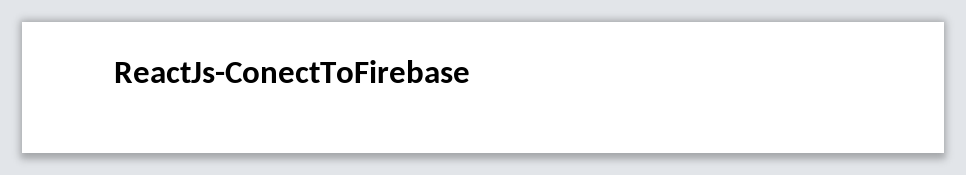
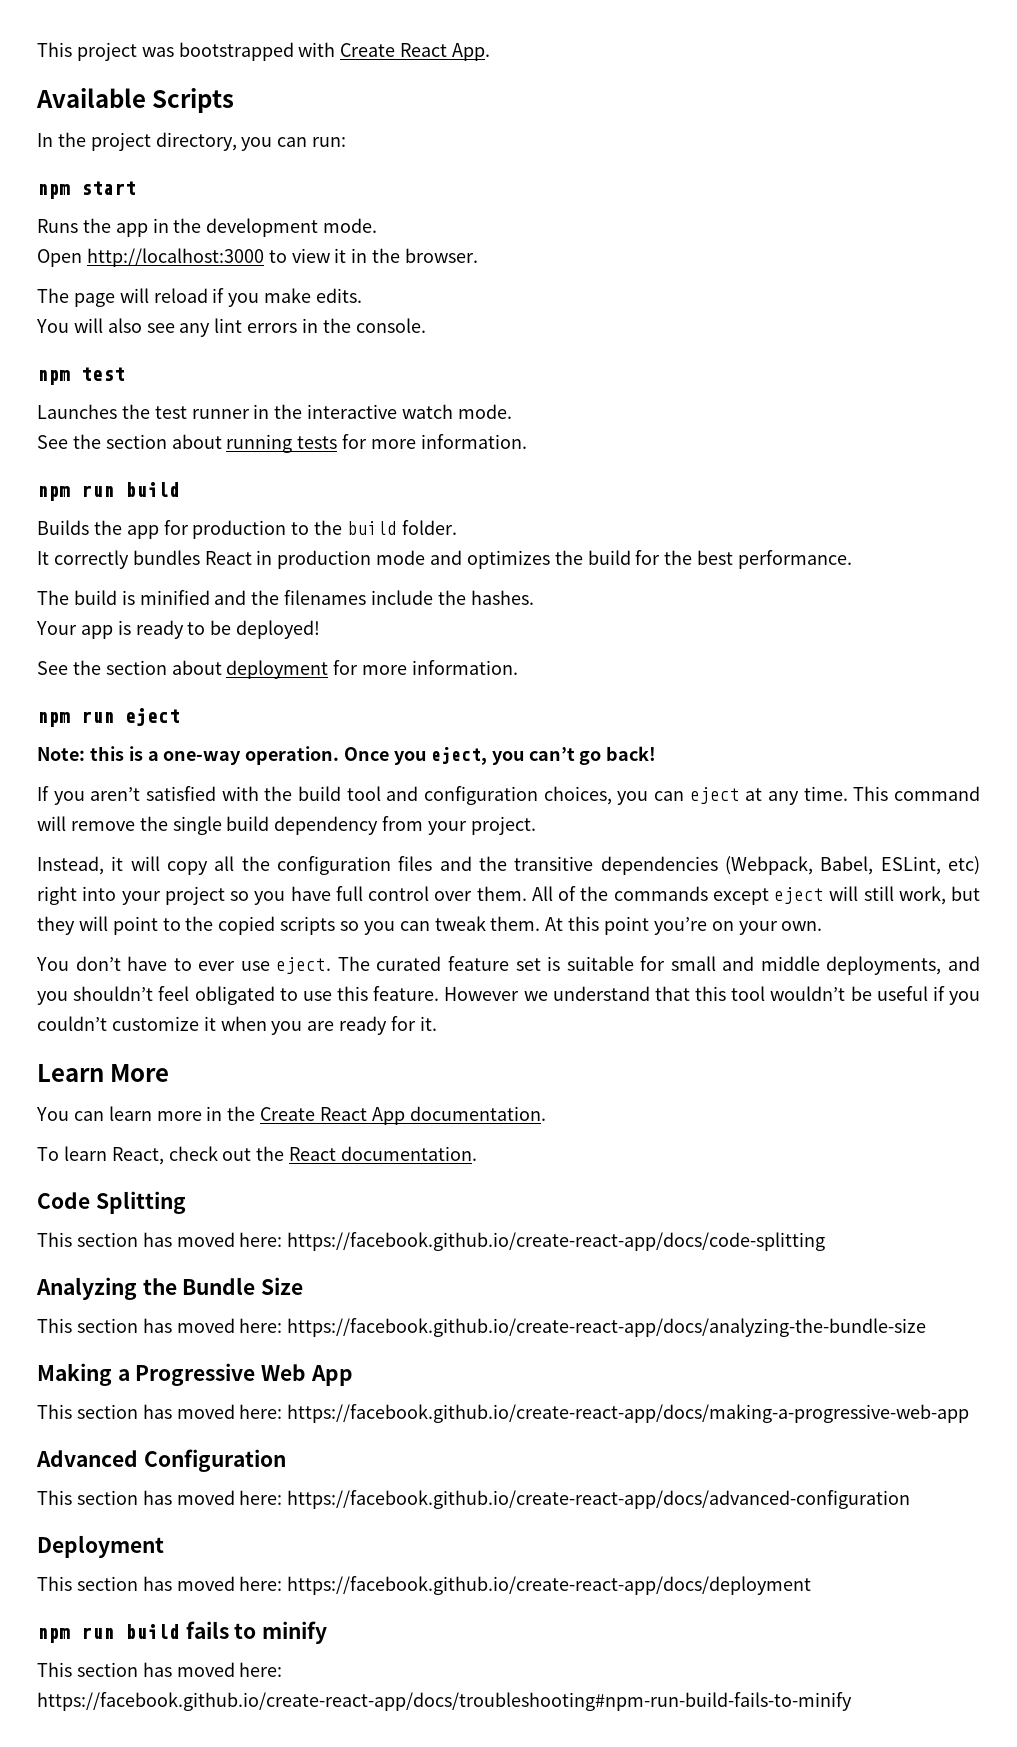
[114,60,470,83] ReactJs-ConectToFirebase -> [37,42,491,61] [36,88,235,113] [37,132,347,151] [37,181,136,199] [37,218,378,237] [37,248,479,267] [37,288,363,307] [36,318,426,337] [37,367,125,385] [37,404,512,419] [37,434,527,453] [37,482,180,501] [37,520,457,539] [37,550,853,569] [37,590,534,605] [36,620,321,639] [37,660,519,679] [37,708,180,727] [37,746,657,765] [37,786,980,805] [37,816,536,835] [37,856,981,875] [37,886,980,905] [37,916,823,935] [36,956,980,975] [37,986,980,1005] [37,1016,437,1035] [37,1064,170,1082] [36,1106,546,1125] [37,1146,478,1165] [37,1191,186,1214] [37,1232,826,1251] [36,1277,304,1300] [37,1318,927,1337] [37,1363,353,1386] [37,1404,970,1423] [36,1449,286,1472] [37,1490,911,1509] [37,1535,164,1558] [37,1576,812,1595] [37,1621,328,1644] [37,1662,283,1677] [37,1692,852,1711] This project was bootstrapped with Create React App. // Available Scripts // In the project directory, you can run: // npm start // Runs the app in the development mode. // Open http://localhost:3000 to view it in the browser. // The page will reload if you make edits. // You will also see any lint errors in the console. // npm test // Launches the test runner in the interactive watch mode. // See the section about running tests for more information. // npm run build // Builds the app for production to the build folder. // It correctly bundles React in production mode and optimizes the build for the best performance. // The build is minified and the filenames include the hashes. // Your app is ready to be deployed! // See the section about deployment for more information. // npm run eject // Note: this is a one-way operation. Once you eject, you can’t go back! // If you aren’t satisfied with the build tool and configuration choices, you can eject at any time. This command will remove the single build dependency from your project. // Instead, it will copy all the configuration files and the transitive dependencies (Webpack, Babel, ESLint, etc) right into your project so you have full control over them. All of the commands except eject will still work, but they will point to the copied scripts so you can tweak them. At this point you’re on your own. // You don’t have to ever use eject. The curated feature set is suitable for small and middle deployments, and you shouldn’t feel obligated to use this feature. However we understand that this tool wouldn’t be useful if you couldn’t customize it when you are ready for it. // Learn More // You can learn more in the Create React App documentation. // To learn React, check out the React documentation. // Code Splitting // This section has moved here: https://facebook.github.io/create-react-app/docs/code-splitting // Analyzing the Bundle Size // This section has moved here: https://facebook.github.io/create-react-app/docs/analyzing-the-bundle-size // Making a Progressive Web App // This section has moved here: https://facebook.github.io/create-react-app/docs/making-a-progressive-web-app // Advanced Configuration // This section has moved here: https://facebook.github.io/create-react-app/docs/advanced-configuration // Deployment // This section has moved here: https://facebook.github.io/create-react-app/docs/deployment // npm run build fails to minify // This section has moved here: https://facebook.github.io/create-react-app/docs/troubleshooting#npm-run-build-fails-to-minify

